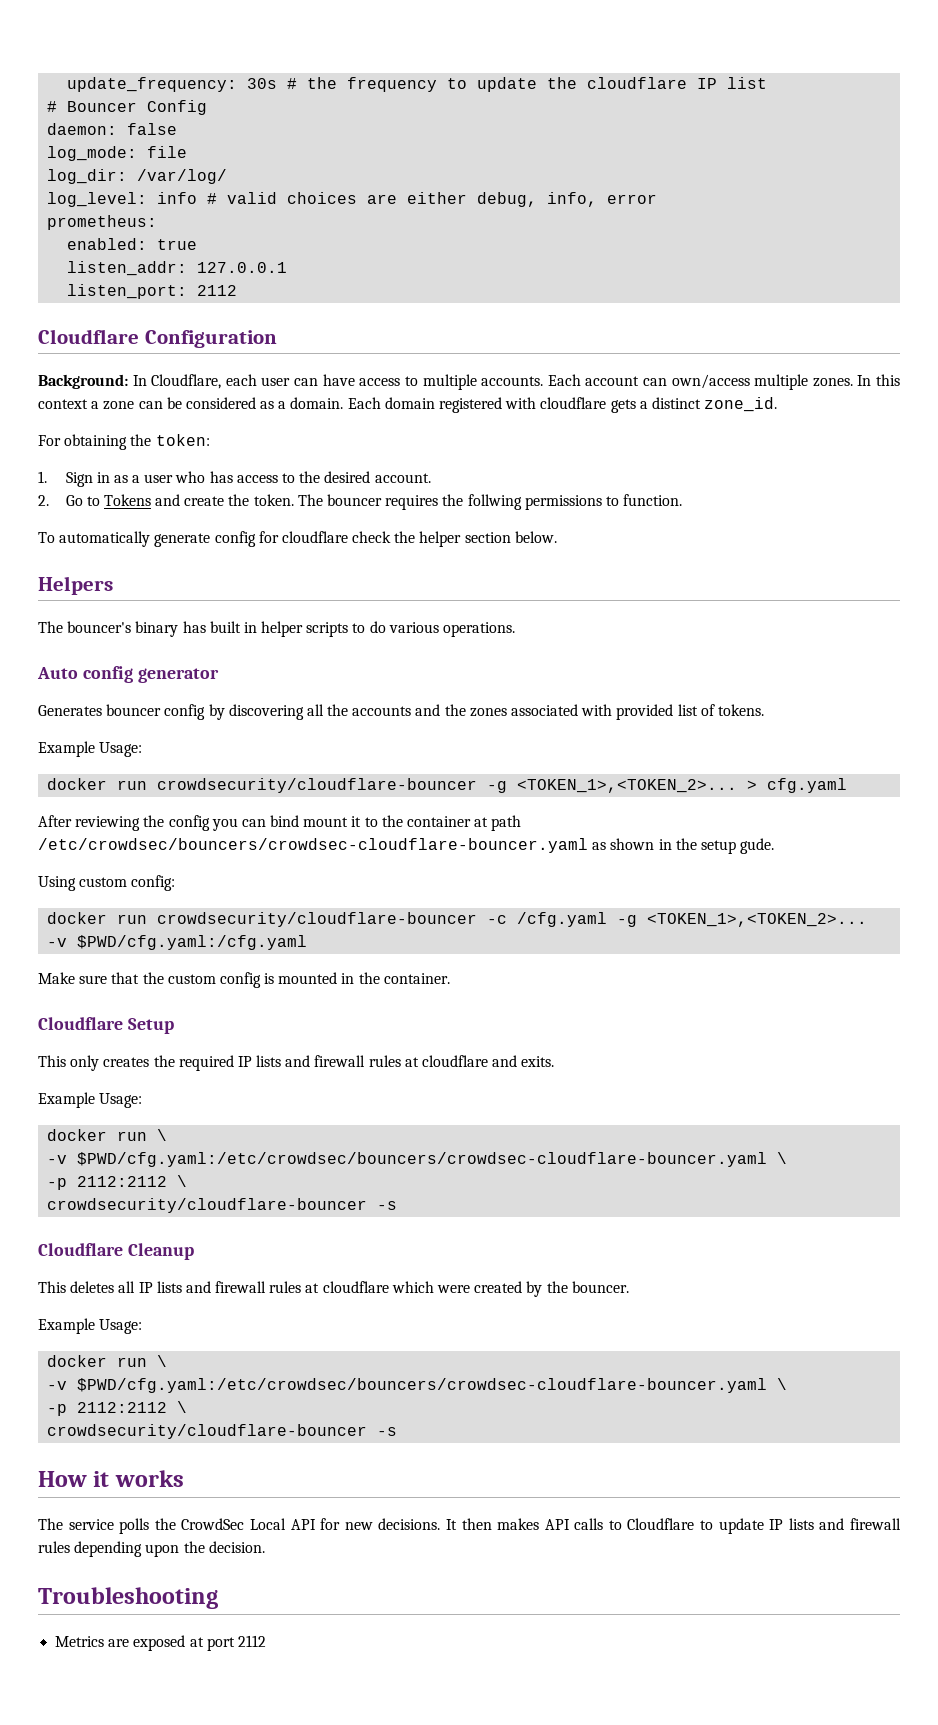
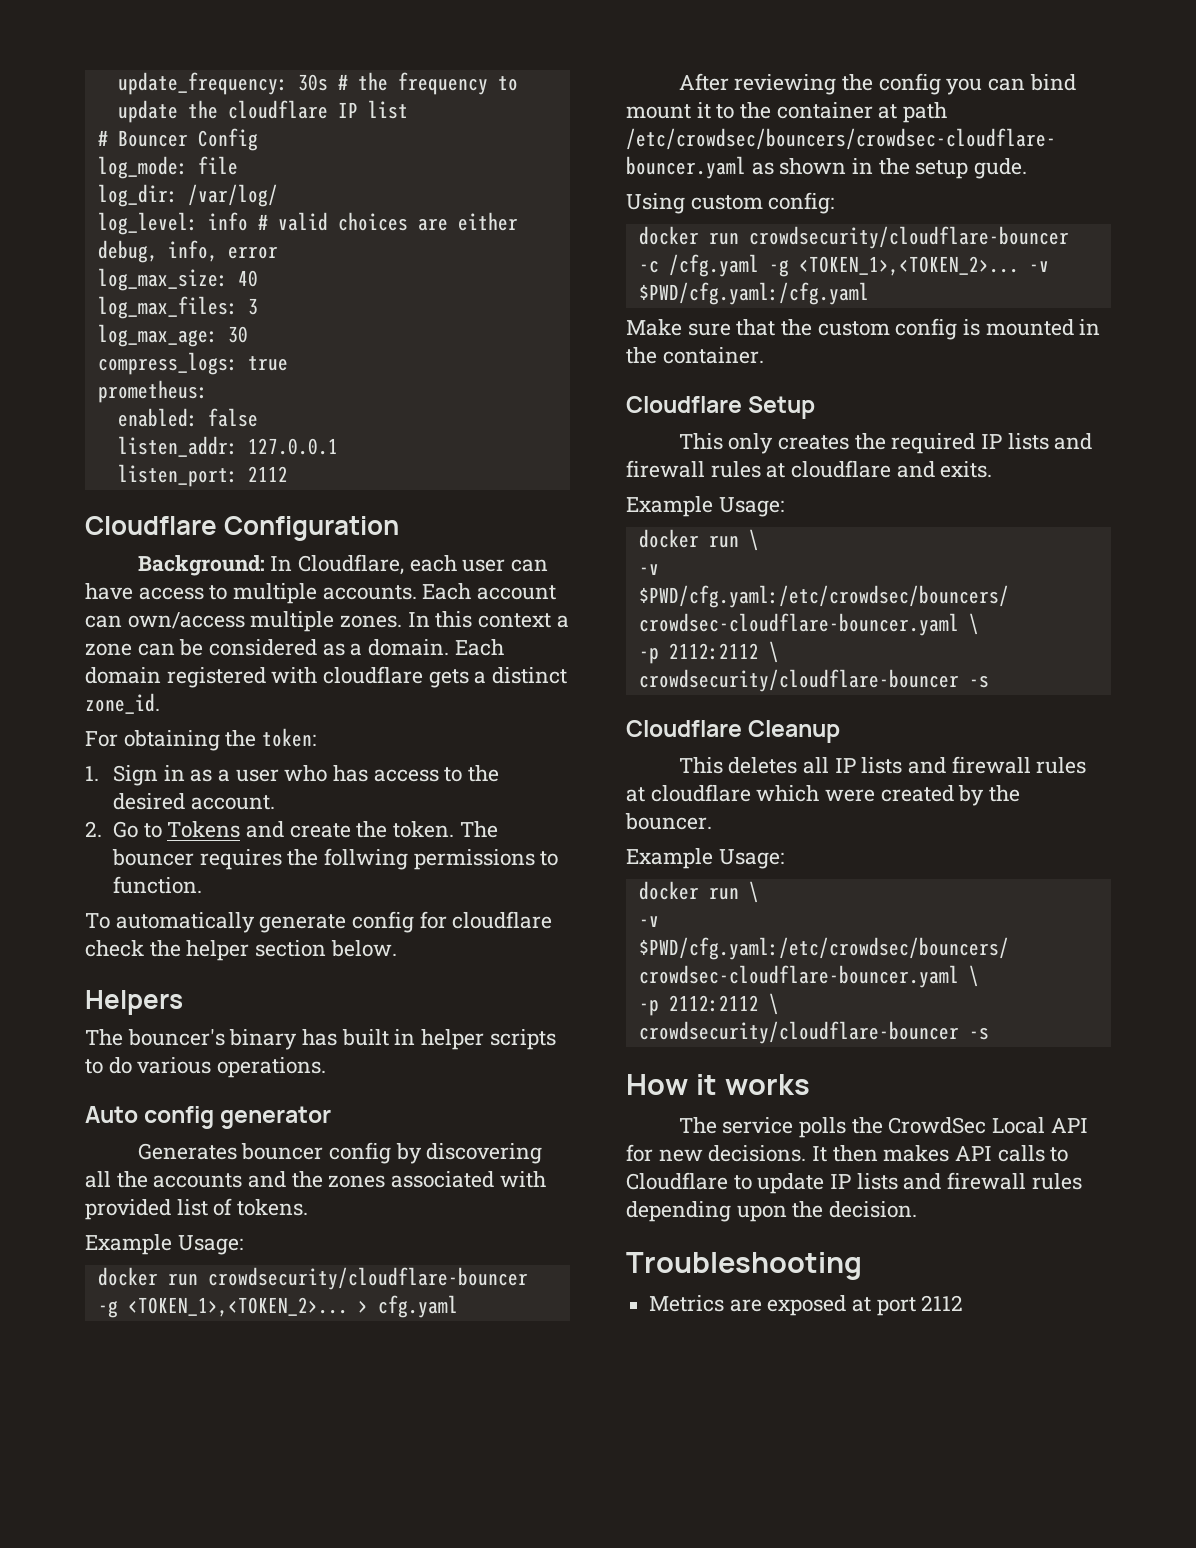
[47,123,178,135] // daemon: false -> (258, 139) none
(658, 199) none -> [97,268,258,291] [97,296,258,319] [97,324,248,347] [97,352,288,375] // log_max_size: 40 // log_max_files: 3 // log_max_age: 30 // compress_logs: true
[157,239,198,250] true -> [207,408,258,427] false

